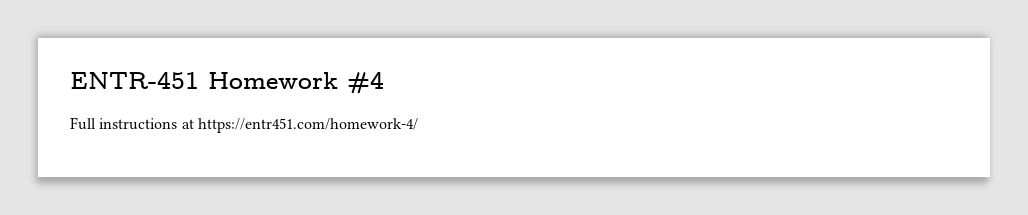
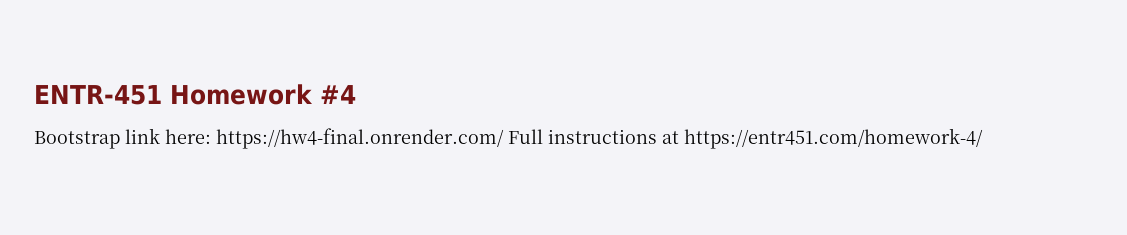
(384, 82) none -> [34,128,504,149] Bootstrap link here: https://hw4-final.onrender.com/

